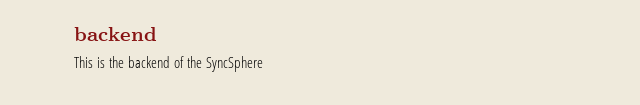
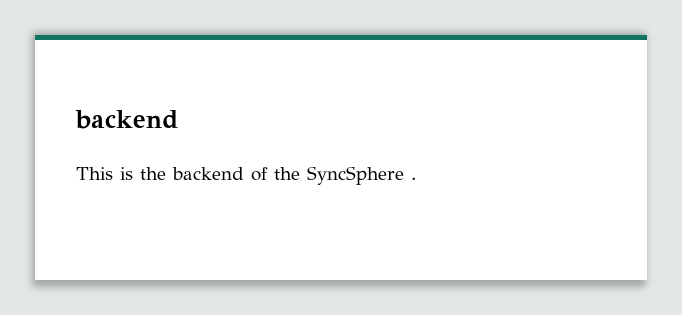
(264, 64) none -> [411,177,416,180] .

